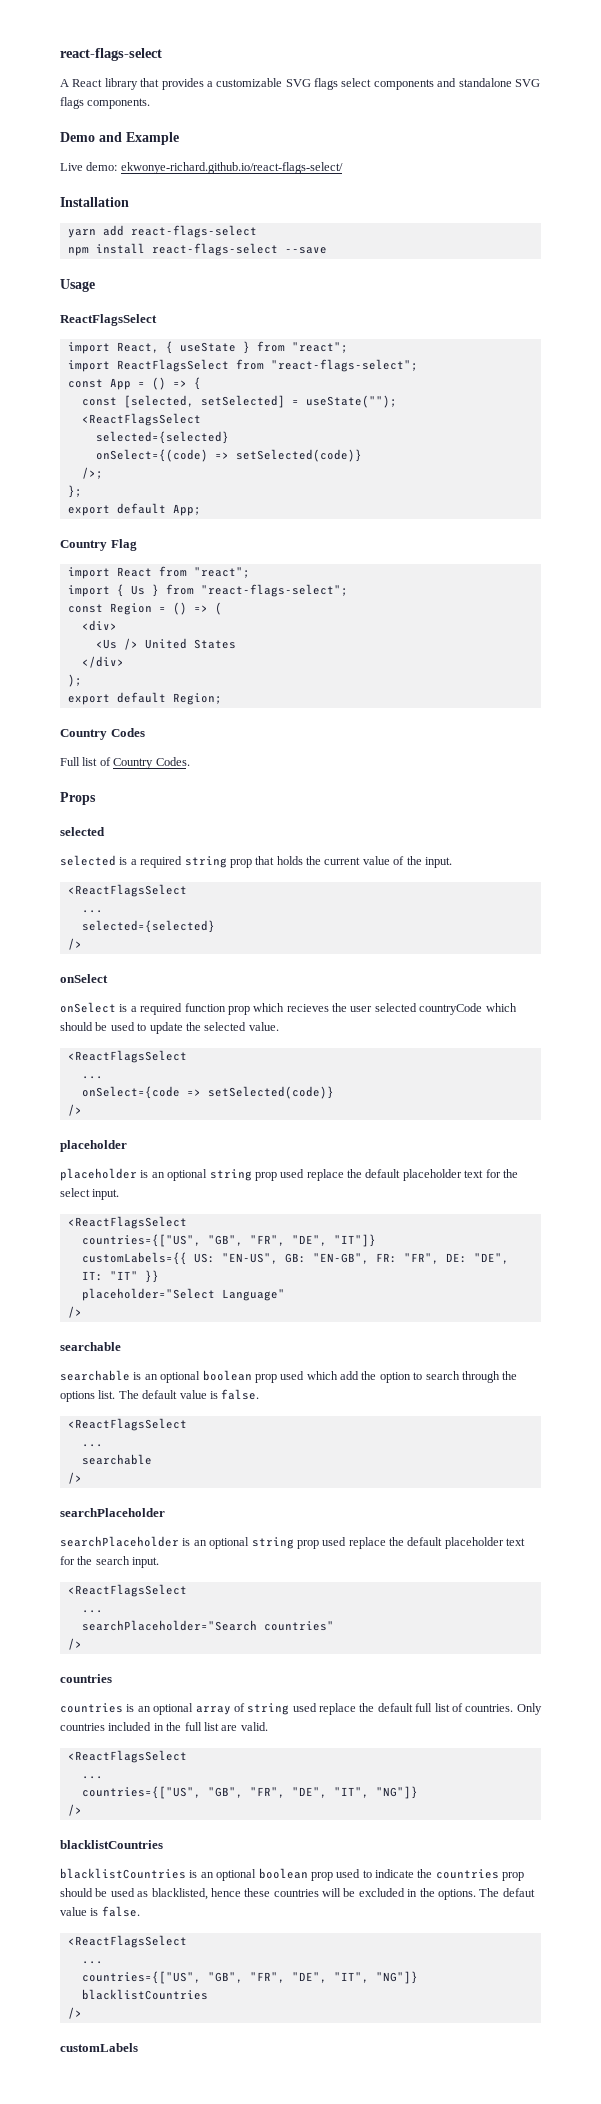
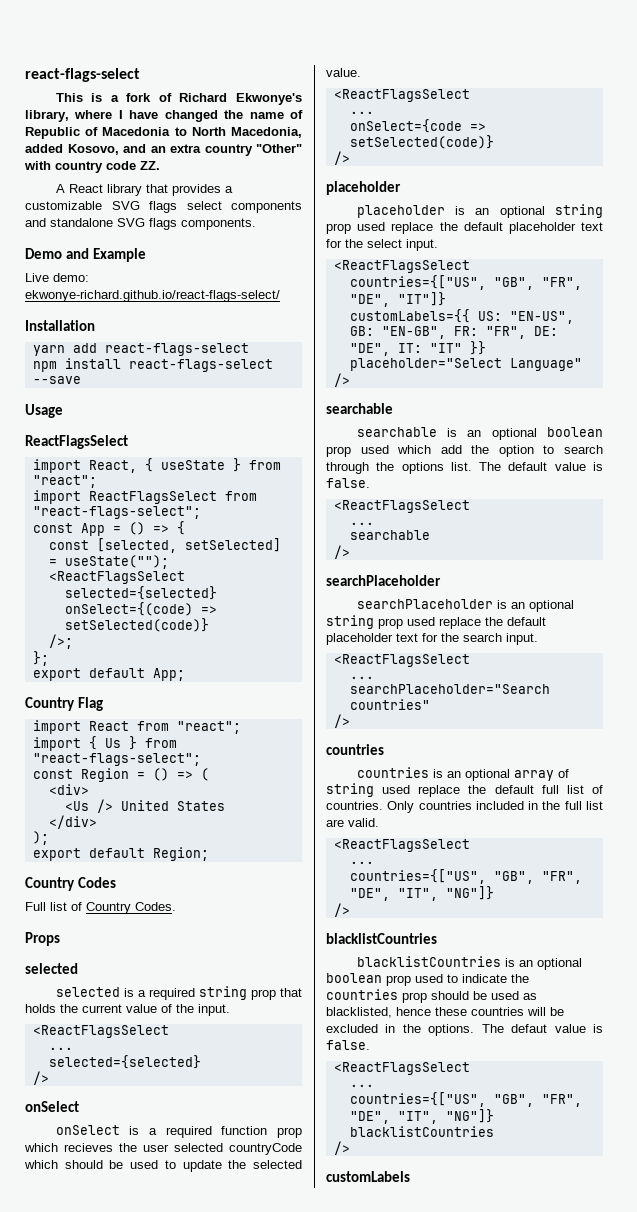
[60,48,162,61] react-flags-select -> [25,68,140,82] [55,93,302,105] [25,110,303,122] [25,127,302,139] [25,144,302,156] [24,161,160,173] react-flags-select // This is a fork of Richard Ekwonye's library, where I have changed the name of Republic of Macedonia to North Macedonia, added Kosovo, and an extra country "Other" with country code ZZ.

